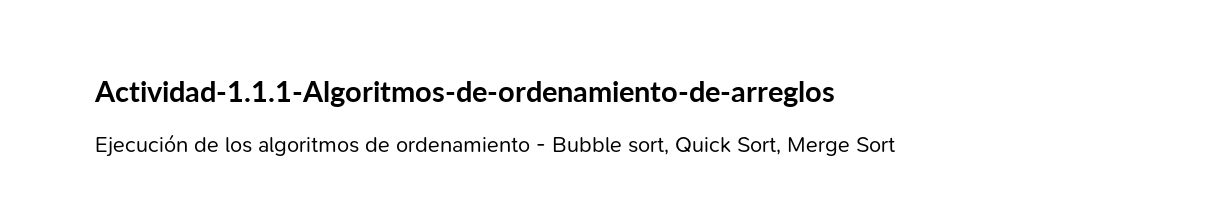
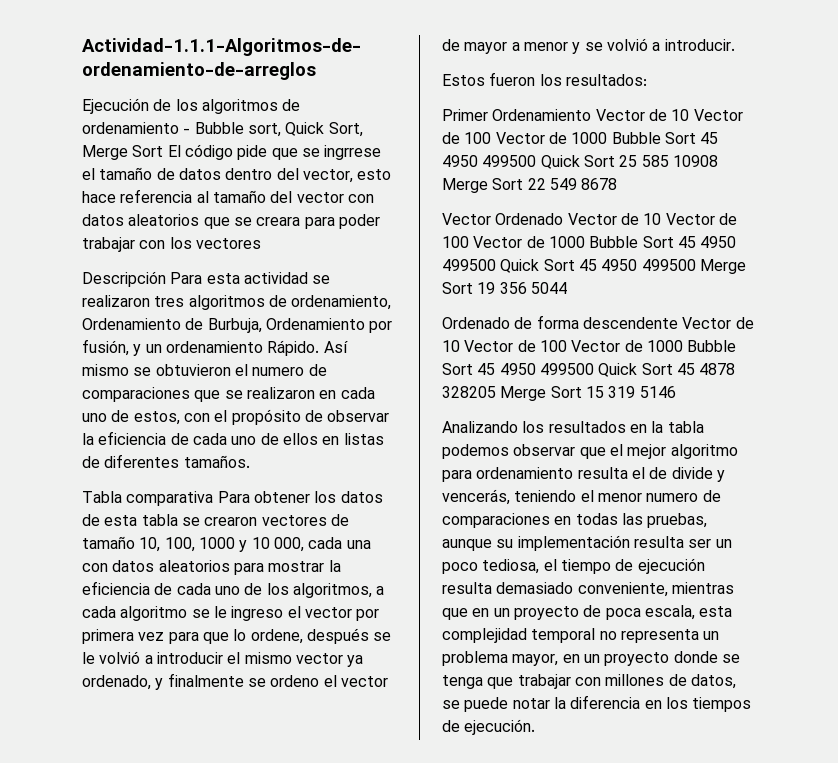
(895, 144) none -> [167,144,382,160] [82,167,392,183] [82,189,374,203] [82,214,380,229] [82,237,261,252] [82,271,331,287] [82,295,392,310] [82,318,393,333] [82,339,348,356] [82,364,327,376] [82,387,375,402] [82,409,390,425] [82,431,384,445] [82,454,250,468] [82,491,383,506] [82,514,349,526] [82,536,371,552] [82,560,341,575] [82,581,385,598] [82,606,380,621] [82,628,392,644] [82,651,364,667] [82,673,388,690] [442,38,735,54] [442,72,647,86] [442,109,743,121] [442,132,719,144] [442,155,718,169] [442,178,618,193] [442,213,737,225] [442,236,737,248] [442,259,746,274] [442,282,567,294] [442,315,754,329] [442,340,737,352] [442,363,736,377] [442,386,676,401] [442,421,704,433] [442,444,738,459] [442,467,725,482] [442,489,721,505] [442,513,708,528] [442,535,732,551] [442,558,705,574] [442,582,734,597] [442,605,733,620] [442,628,720,643] [442,651,740,666] [442,674,736,689] [442,695,752,712] [442,719,536,735] El código pide que se ingrrese el tamaño de datos dentro del vector, esto hace referencia al tamaño del vector con datos aleatorios que se creara para poder trabajar con los vectores // Descripción Para esta actividad se realizaron tres algoritmos de ordenamiento, Ordenamiento de Burbuja, Ordenamiento por fusión, y un ordenamiento Rápido. Así mismo se obtuvieron el numero de comparaciones que se realizaron en cada uno de estos, con el propósito de observar la eficiencia de cada uno de ellos en listas de diferentes tamaños. // Tabla comparativa Para obtener los datos de esta tabla se crearon vectores de tamaño 10, 100, 1000 y 10 000, cada una con datos aleatorios para mostrar la eficiencia de cada uno de los algoritmos, a cada algoritmo se le ingreso el vector por primera vez para que lo ordene, después se le volvió a introducir el mismo vector ya ordenado, y finalmente se ordeno el vector de mayor a menor y se volvió a introducir. // Estos fueron los resultados: // Primer Ordenamiento Vector de 10 Vector de 100 Vector de 1000 Bubble Sort 45 4950 499500 Quick Sort 25 585 10908 Merge Sort 22 549 8678 // Vector Ordenado Vector de 10 Vector de 100 Vector de 1000 Bubble Sort 45 4950 499500 Quick Sort 45 4950 499500 Merge Sort 19 356 5044 // Ordenado de forma descendente Vector de 10 Vector de 100 Vector de 1000 Bubble Sort 45 4950 499500 Quick Sort 45 4878 328205 Merge Sort 15 319 5146 // Analizando los resultados en la tabla podemos observar que el mejor algoritmo para ordenamiento resulta el de divide y vencerás, teniendo el menor numero de comparaciones en todas las pruebas, aunque su implementación resulta ser un poco tediosa, el tiempo de ejecución resulta demasiado conveniente, mientras que en un proyecto de poca escala, esta complejidad temporal no representa un problema mayor, en un proyecto donde se tenga que trabajar con millones de datos, se puede notar la diferencia en los tiempos de ejecución.

